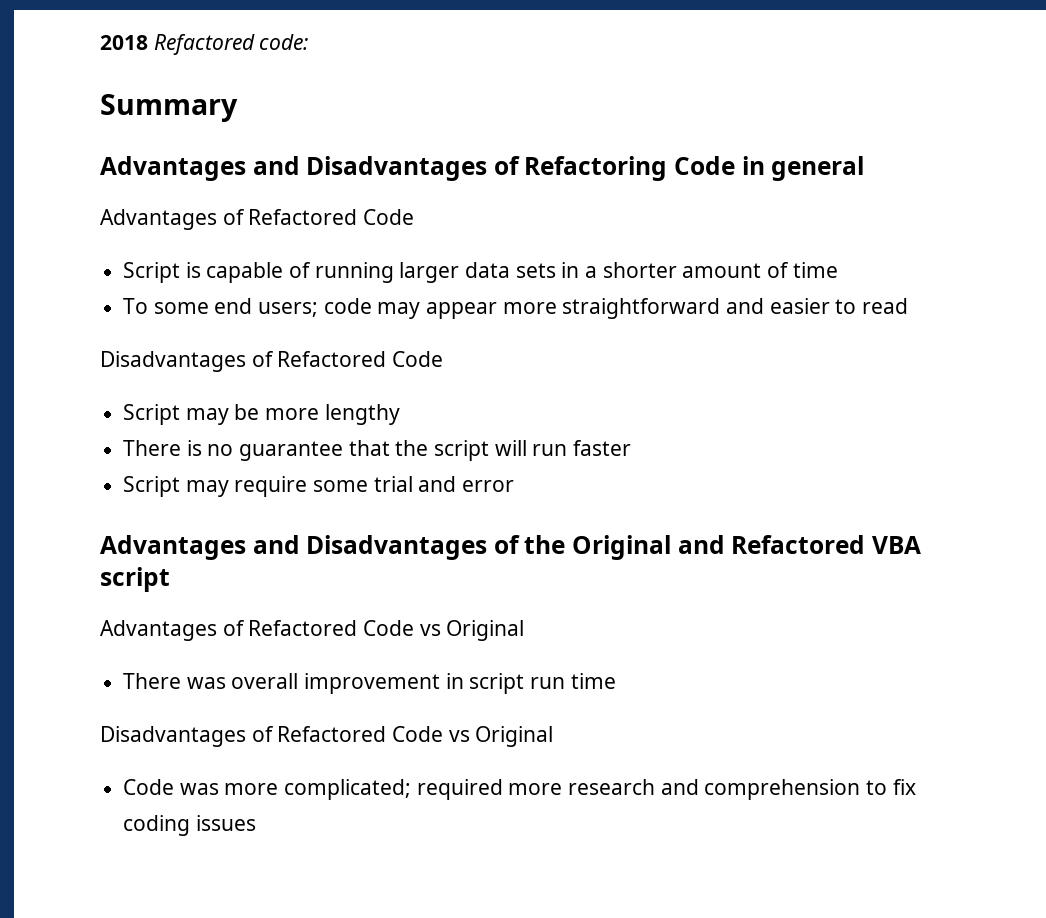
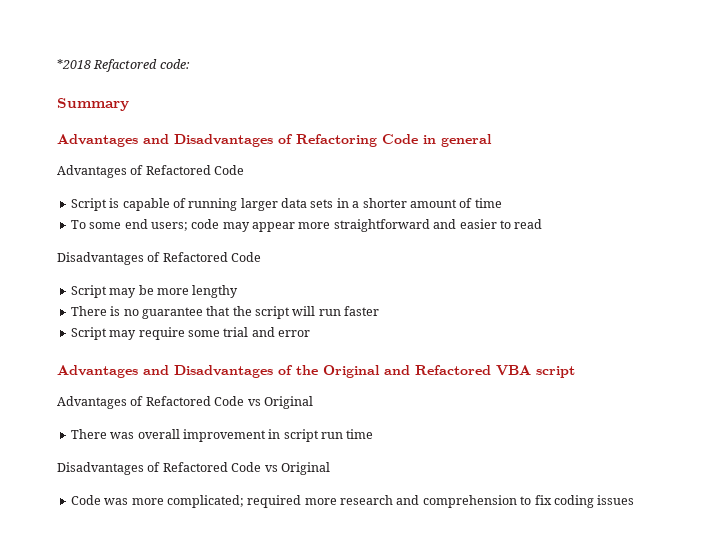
[100,35,148,50] 2018 -> [57,59,91,69] *2018

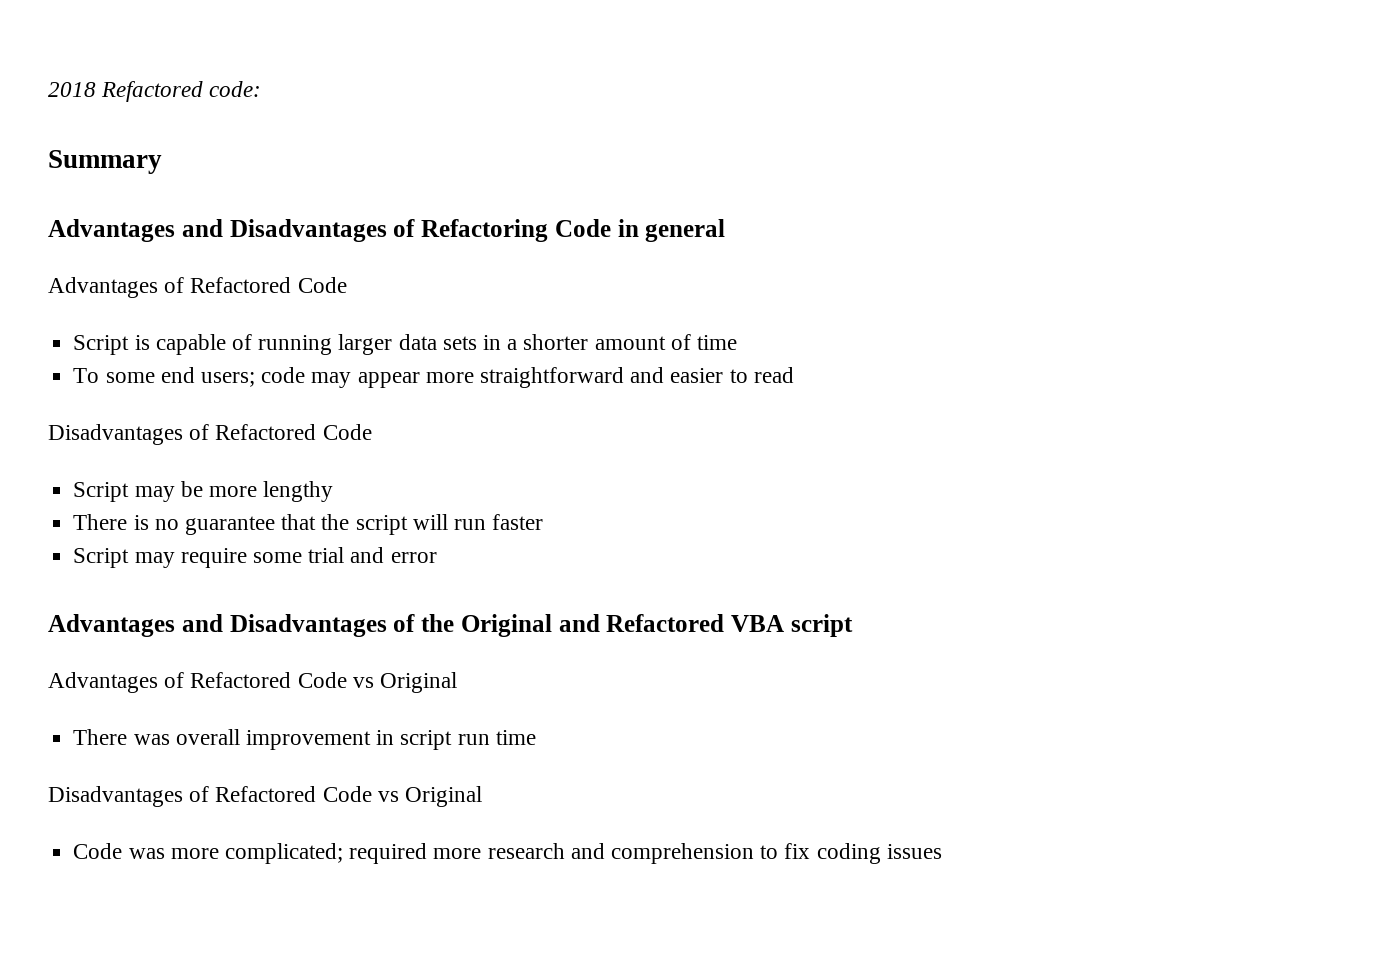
[57,59,91,69] *2018 -> [48,82,96,97] 2018

